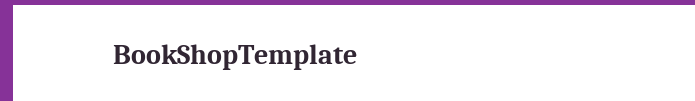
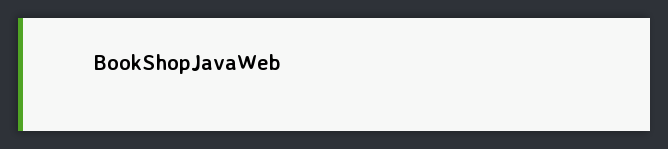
[113,44,357,70] BookShopTemplate -> [94,54,281,74] BookShopJavaWeb

